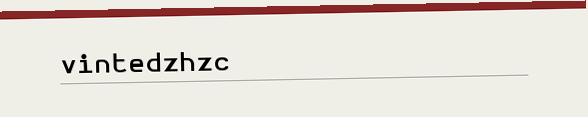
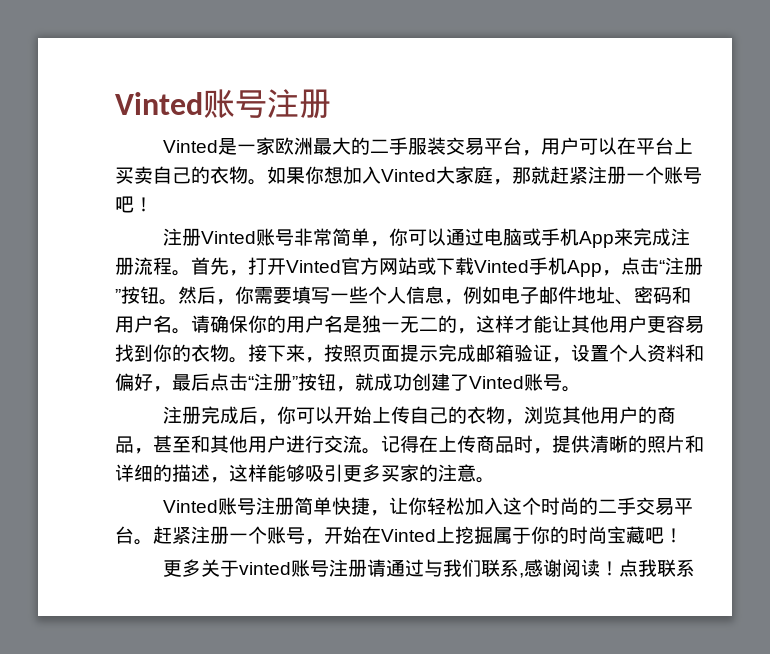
[59,51,231,74] vintedzhzc -> [115,89,331,118] [162,137,693,156] [115,166,702,185] [115,196,153,213] [162,228,690,248] [115,257,703,277] [115,286,691,305] [115,315,704,334] [115,344,704,363] [115,373,581,392] [162,406,676,425] [115,435,704,454] [115,464,495,483] [162,497,693,516] [115,526,683,545] [162,559,695,578] Vinted账号注册 // Vinted是一家欧洲最大的二手服装交易平台，用户可以在平台上买卖自己的衣物。如果你想加入Vinted大家庭，那就赶紧注册一个账号吧！ // 注册Vinted账号非常简单，你可以通过电脑或手机App来完成注册流程。首先，打开Vinted官方网站或下载Vinted手机App，点击“注册”按钮。然后，你需要填写一些个人信息，例如电子邮件地址、密码和用户名。请确保你的用户名是独一无二的，这样才能让其他用户更容易找到你的衣物。接下来，按照页面提示完成邮箱验证，设置个人资料和偏好，最后点击“注册”按钮，就成功创建了Vinted账号。 // 注册完成后，你可以开始上传自己的衣物，浏览其他用户的商品，甚至和其他用户进行交流。记得在上传商品时，提供清晰的照片和详细的描述，这样能够吸引更多买家的注意。 // Vinted账号注册简单快捷，让你轻松加入这个时尚的二手交易平台。赶紧注册一个账号，开始在Vinted上挖掘属于你的时尚宝藏吧！ // 更多关于vinted账号注册请通过与我们联系,感谢阅读！点我联系

